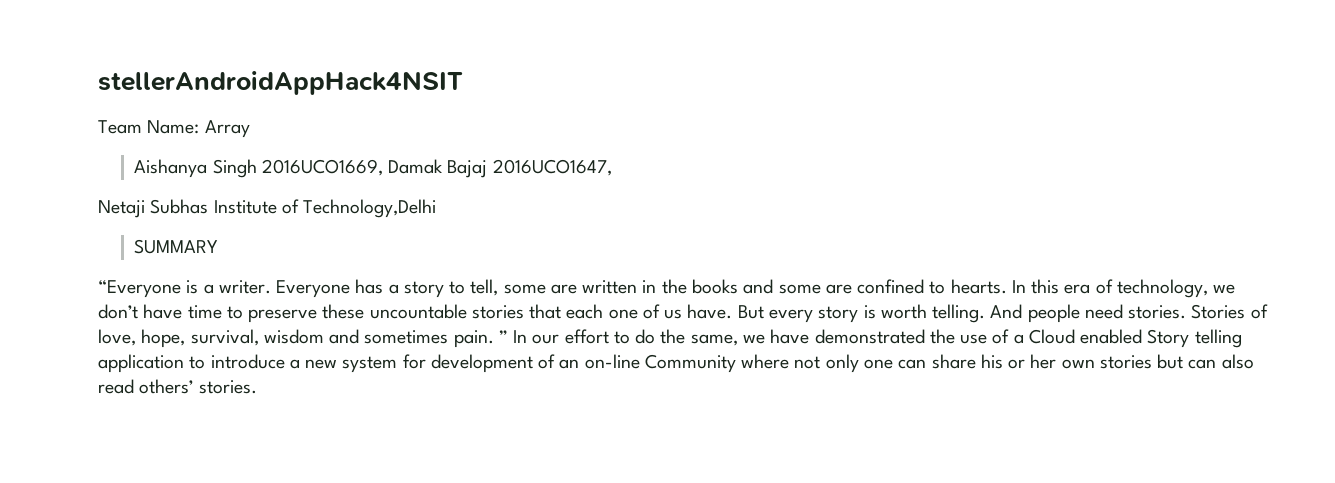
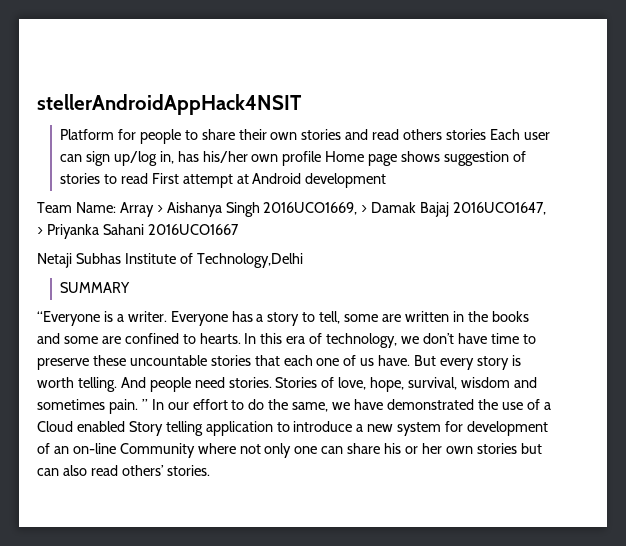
(463, 83) none -> [59,129,550,144] [59,151,526,166] [59,173,387,188] // Platform for people to share their own stories and read others stories Each user can sign up/log in, has his/her own profile Home page shows suggestion of stories to read First attempt at Android development
(250, 129) // -> [156,205,163,213] >
(383, 167) none -> [361,205,368,213] >
(612, 167) none -> [37,224,239,239] > Priyanka Sahani 2016UCO1667

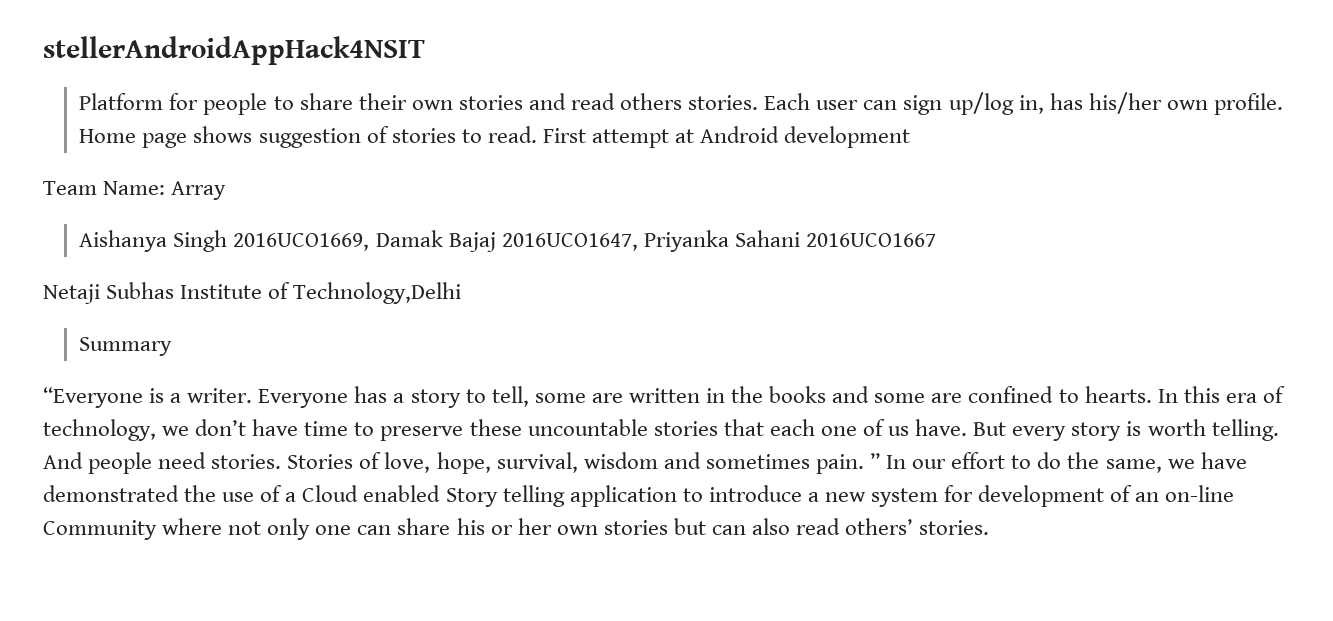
[445,129,486,140] stories -> [688,95,759,110] stories.
[282,151,322,166] profile -> [1213,93,1283,115] profile.
[120,173,148,184] read -> [487,126,537,143] read.
[156,205,163,213] > -> (227, 190) //
[361,205,368,213] > -> (370, 242) none
[37,227,43,235] > -> (638, 242) none
[59,282,130,293] SUMMARY -> [79,337,173,356] Summary

